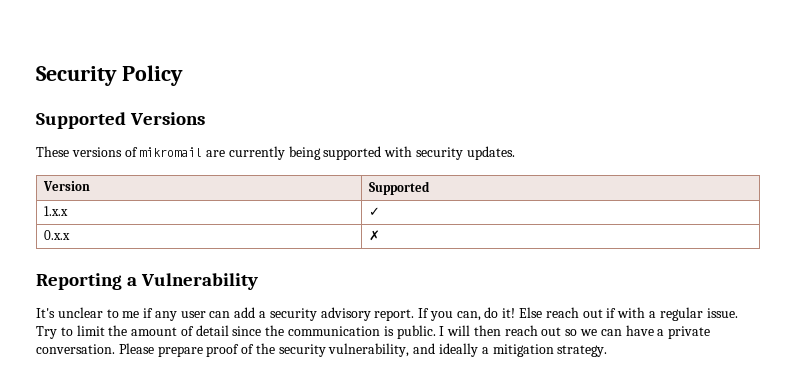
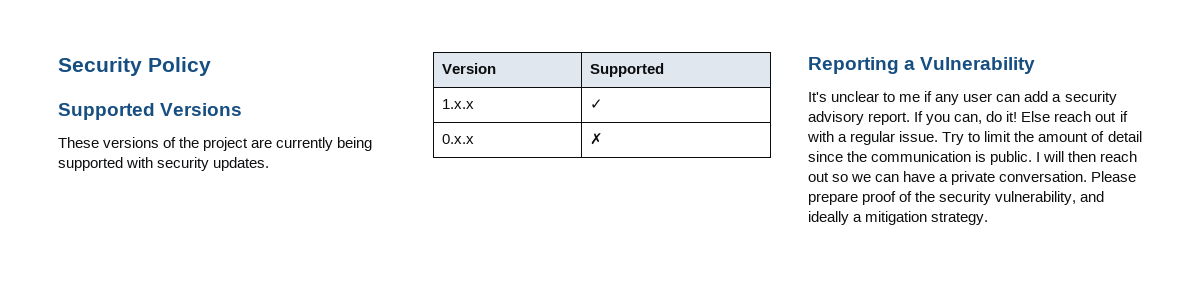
[139,147,203,157] mikromail -> [179,137,249,151] the project

